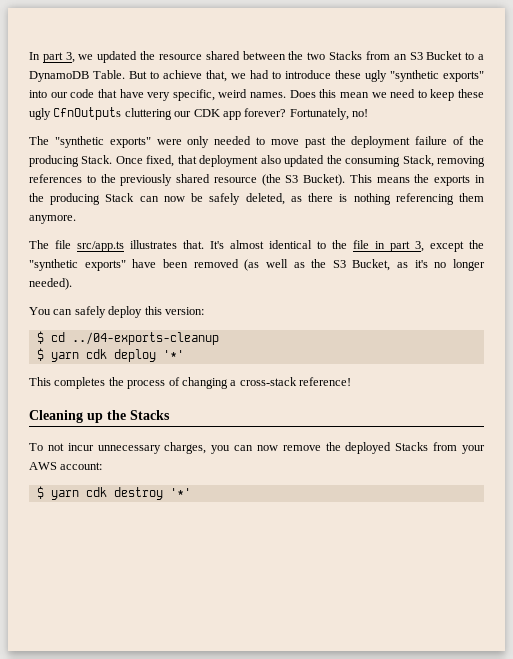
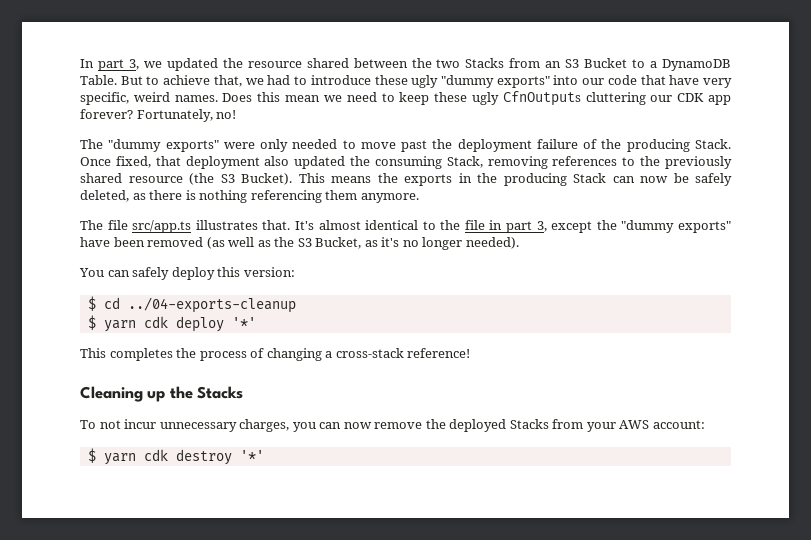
[390,70,439,82] "synthetic -> [440,75,494,88] "dummy
[54,136,104,148] "synthetic -> [108,139,162,152] "dummy
[29,259,78,271] "synthetic -> [621,220,675,233] "dummy

